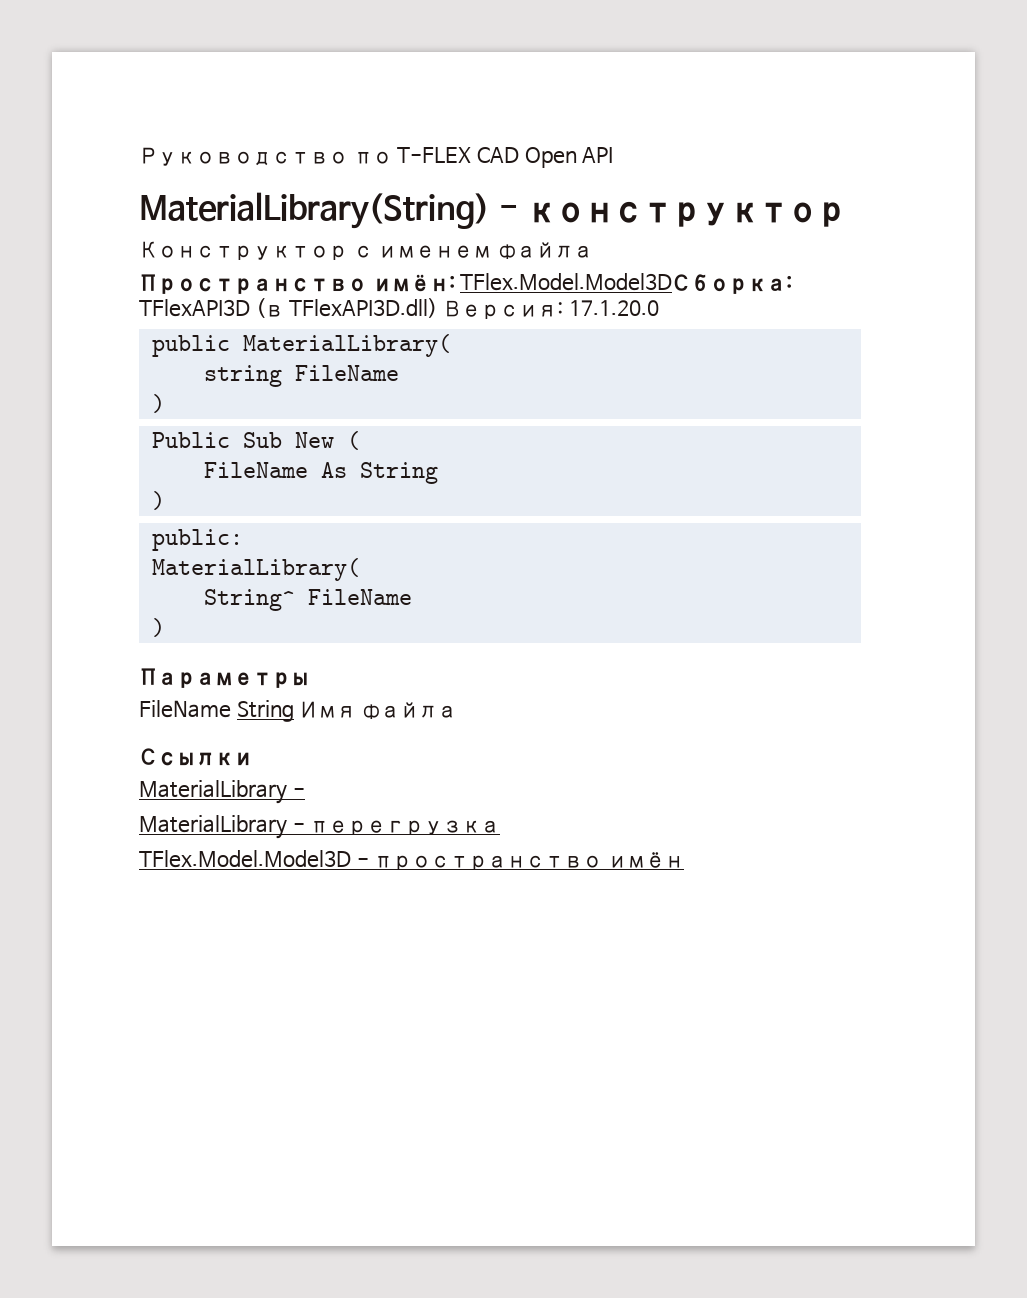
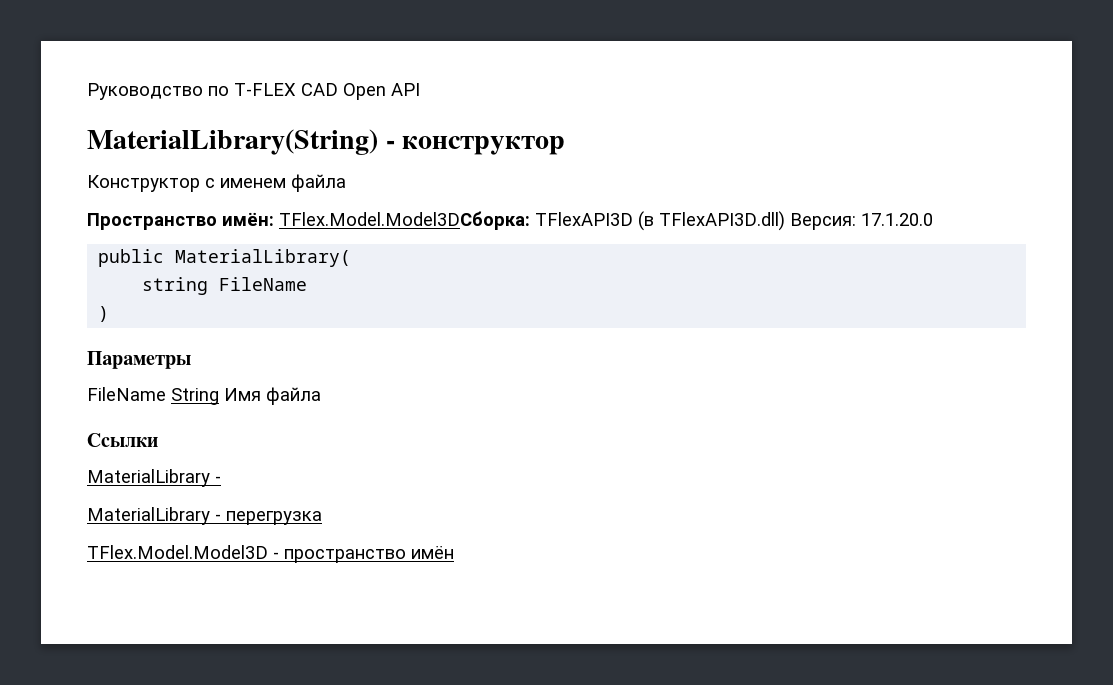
[151,431,360,450] [203,462,438,484] [151,491,165,510] [151,529,243,551] [151,558,360,581] [203,589,412,611] [151,618,165,637] // Public Sub New ( // FileName As String // ) // public: // MaterialLibrary( // String^ FileName // ) -> (110, 314) none

